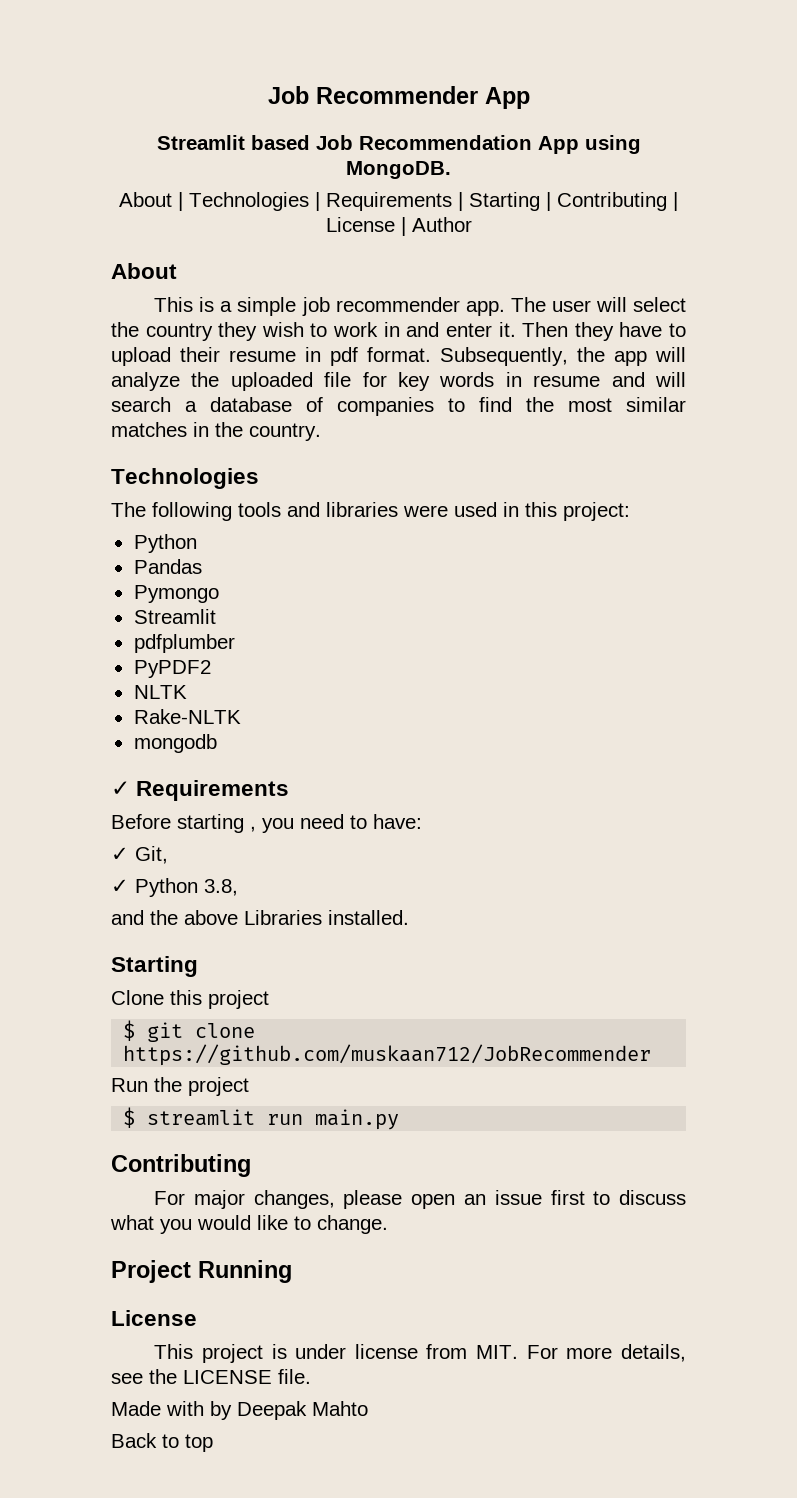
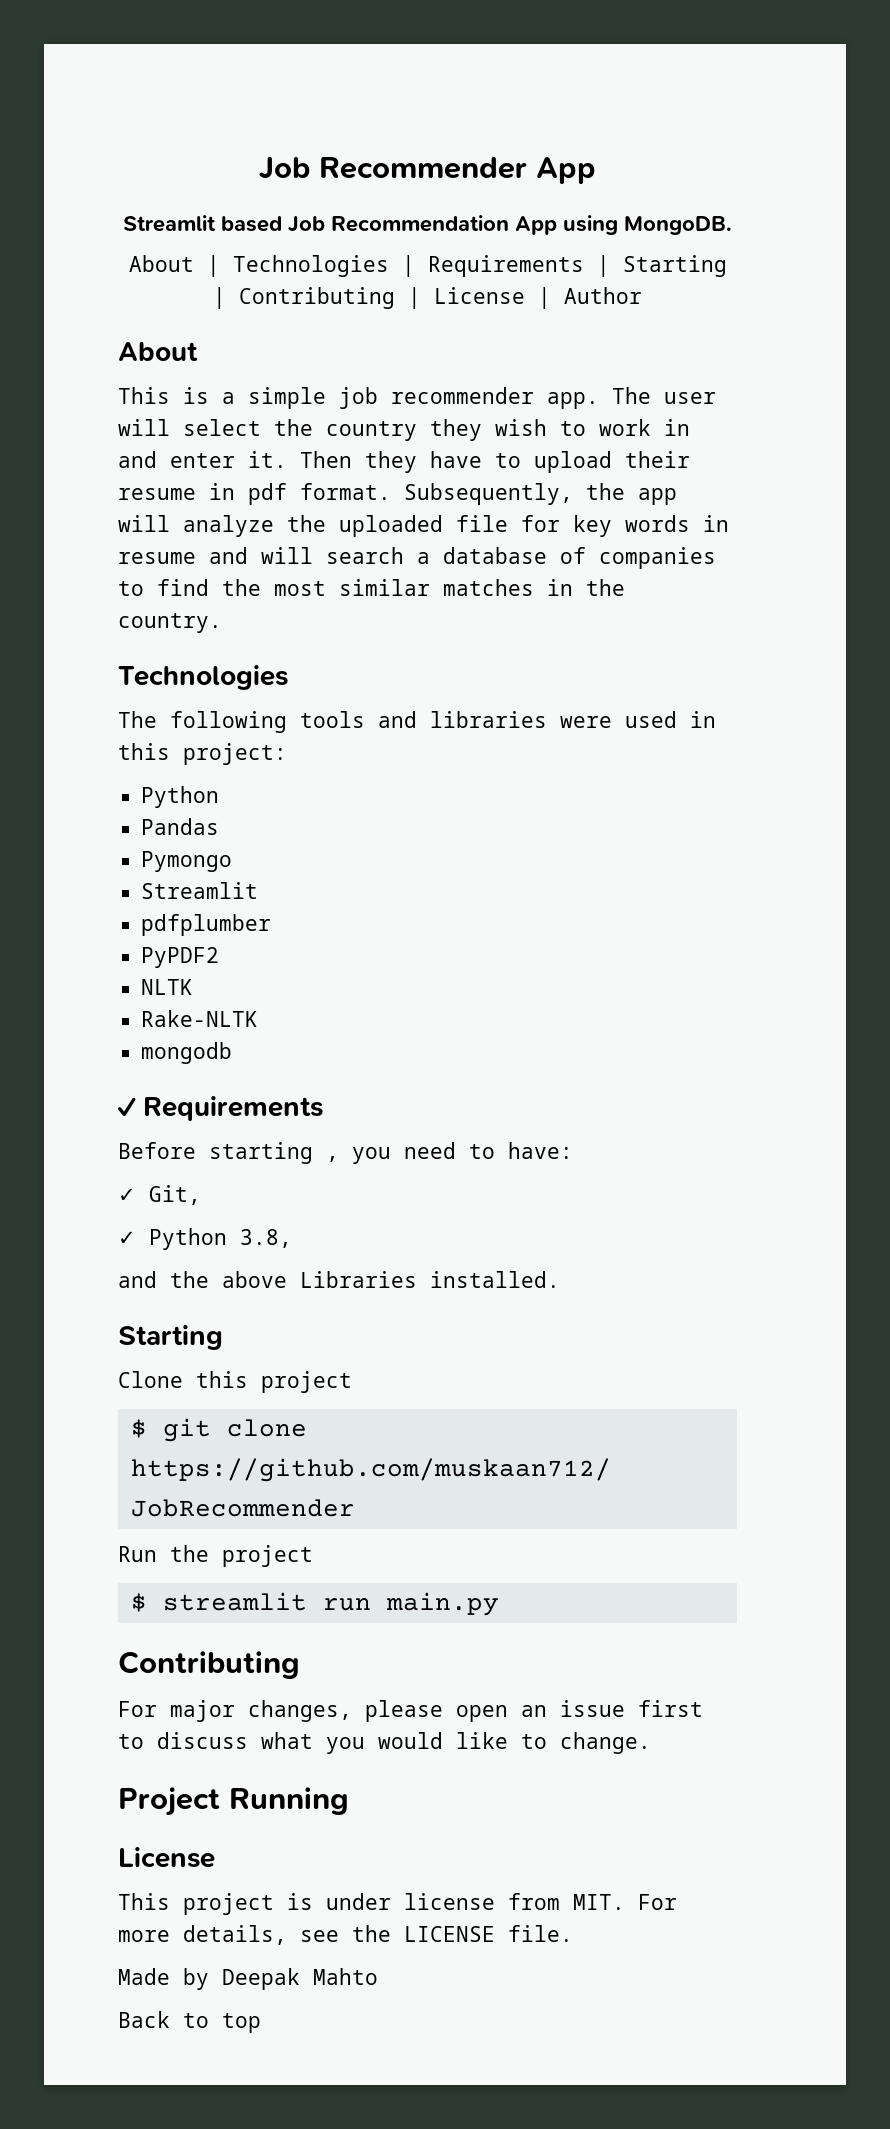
[166,1401,204,1416] with -> (170, 1976) none

